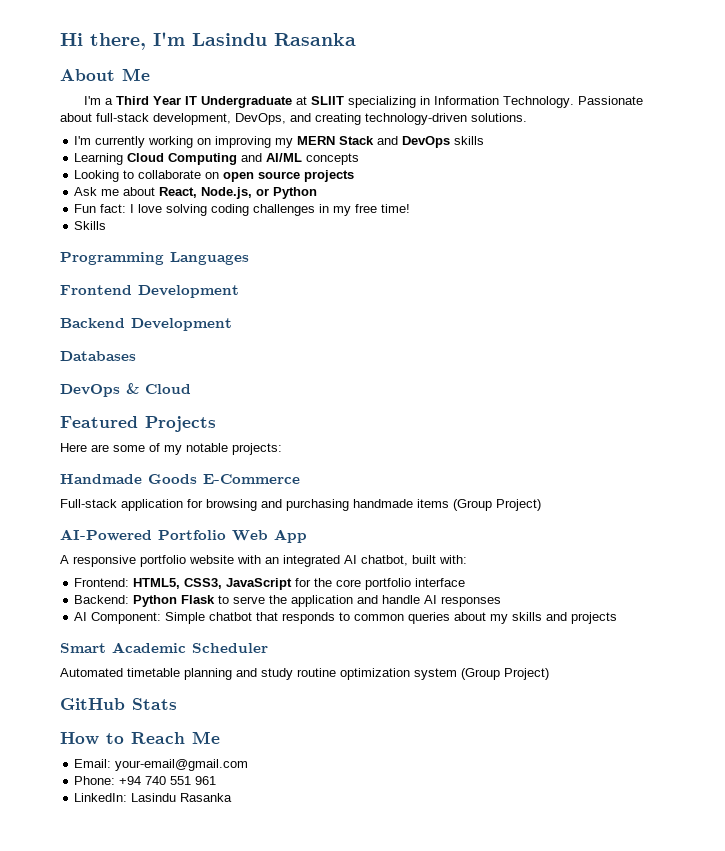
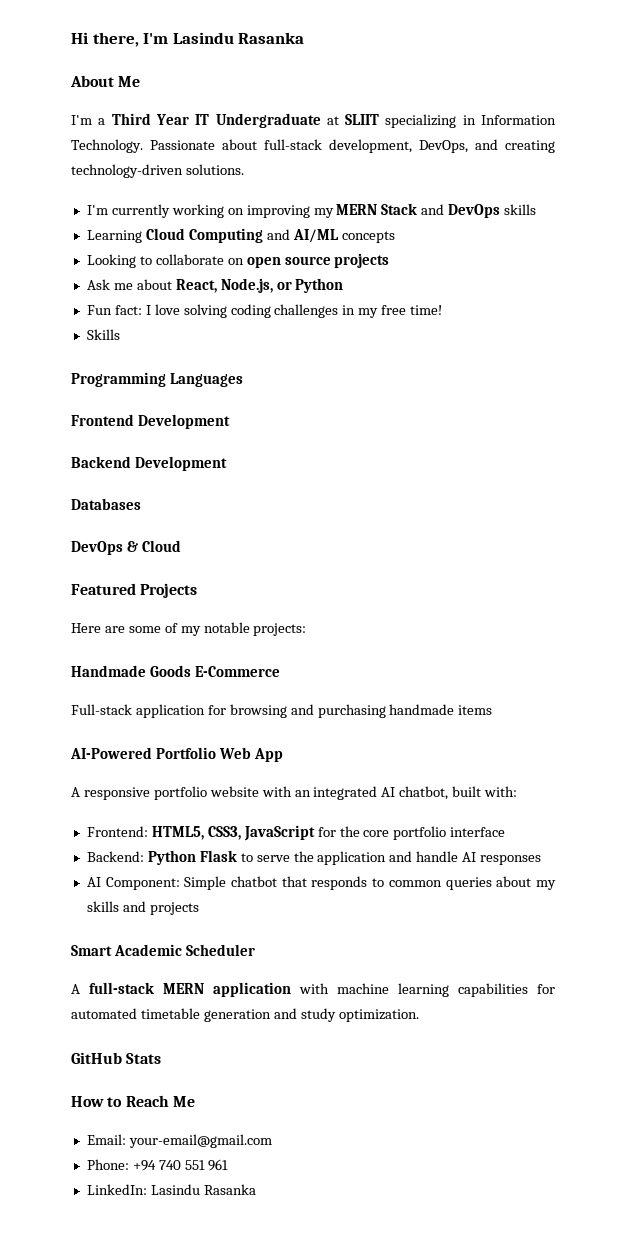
[453,499,541,511] (Group Project) -> (493, 710) none
[60,668,549,680] Automated timetable planning and study routine optimization system (Group Project) -> [71,982,555,997] [71,1008,419,1022] A full-stack MERN application with machine learning capabilities for automated timetable generation and study optimization.

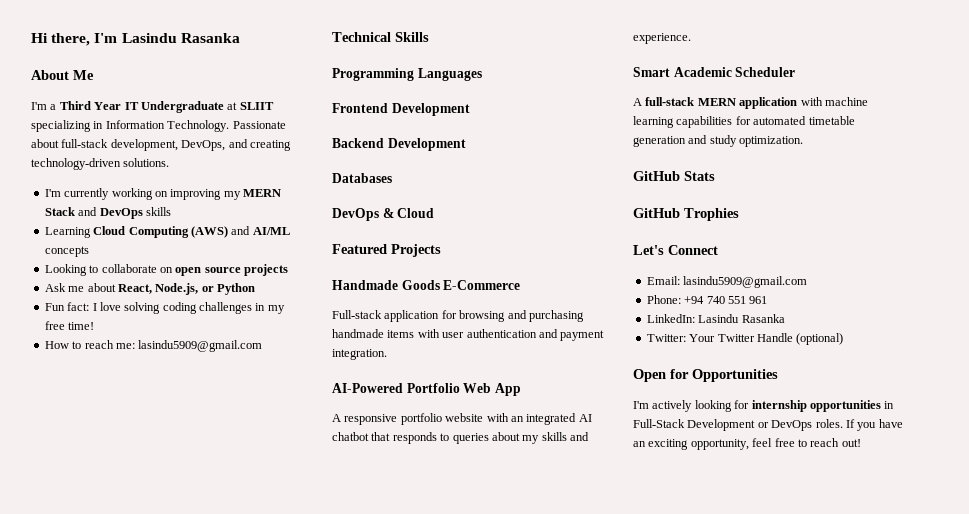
(263, 235) none -> [190,226,228,238] (AWS)
(443, 310) none -> [44,340,263,352] [332,32,391,42] How to reach me: lasindu5909@gmail.com // Technical
[71,622,307,636] // Here are some of my notable projects: -> (441, 250) none
(493, 710) none -> [417,329,605,341] [332,349,387,360] with user authentication and payment integration.
[399,786,518,800] [86,825,506,841] [86,850,542,865] [86,876,227,890] chatbot, built with: // Frontend: HTML5, CSS3, JavaScript for the core portfolio interface // Backend: Python Flask to serve the application and handle AI responses // AI Component: Simple -> (592, 418) none
[388,880,442,887] common -> (450, 437) none
[149,902,199,915] projects -> [633,33,691,44] experience.
[71,1095,195,1107] How to Reach Me -> [633,208,739,221] [633,245,718,255] GitHub Trophies // Let's Connect
[128,1134,272,1148] your-email@gmail.com -> [683,276,808,288] lasindu5909@gmail.com
(256, 1189) none -> [646,333,844,345] [633,369,778,382] [633,400,895,412] [633,419,903,431] [633,438,861,450] // Twitter: Your Twitter Handle (optional) // Open for Opportunities // I'm actively looking for internship opportunities in Full-Stack Development or DevOps roles. If you have an exciting opportunity, feel free to reach out!

